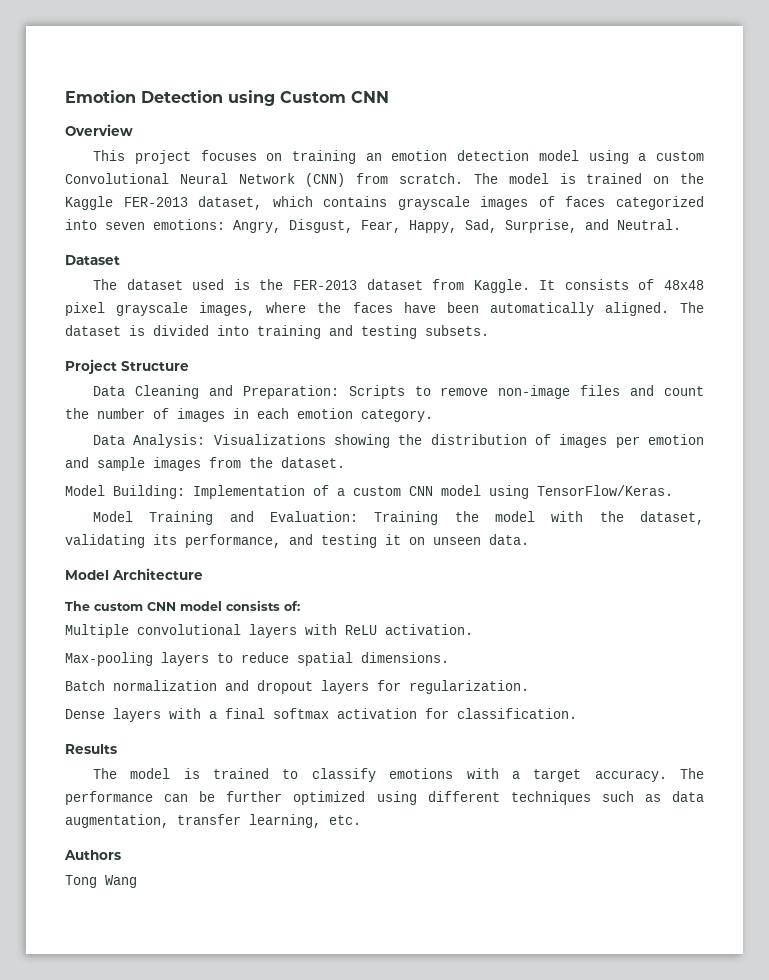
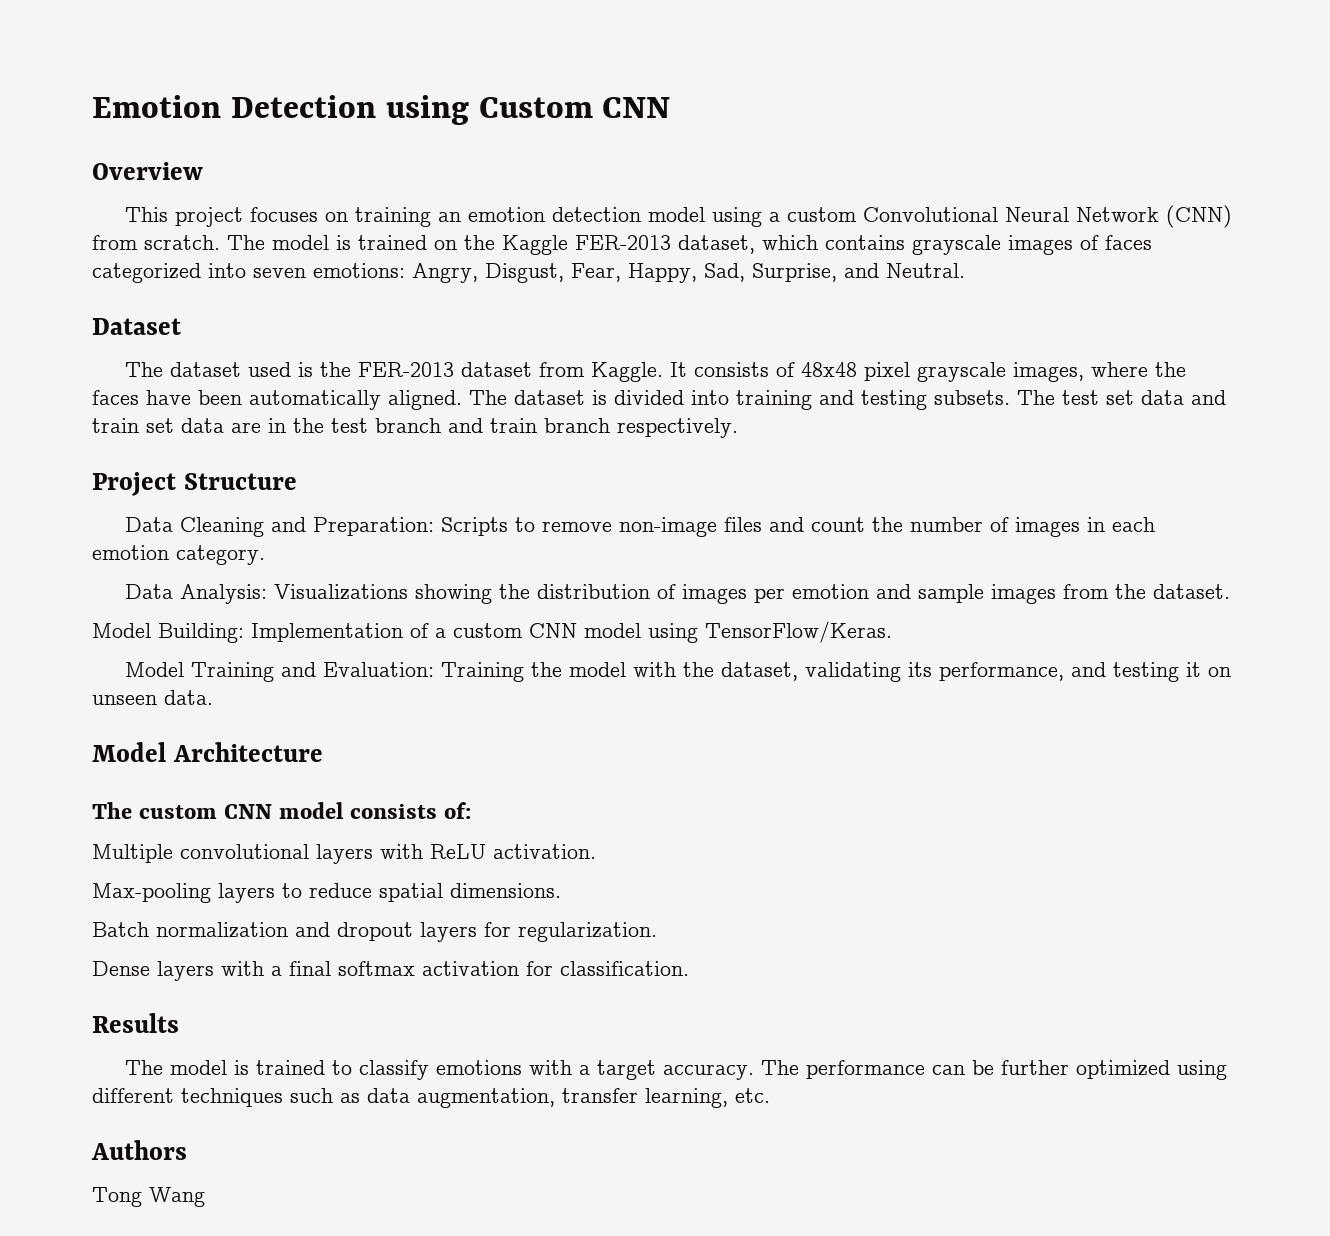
(489, 330) none -> [1017,390,1226,405] [92,418,738,438] The test set data and train set data are in the test branch and train branch respectively.

